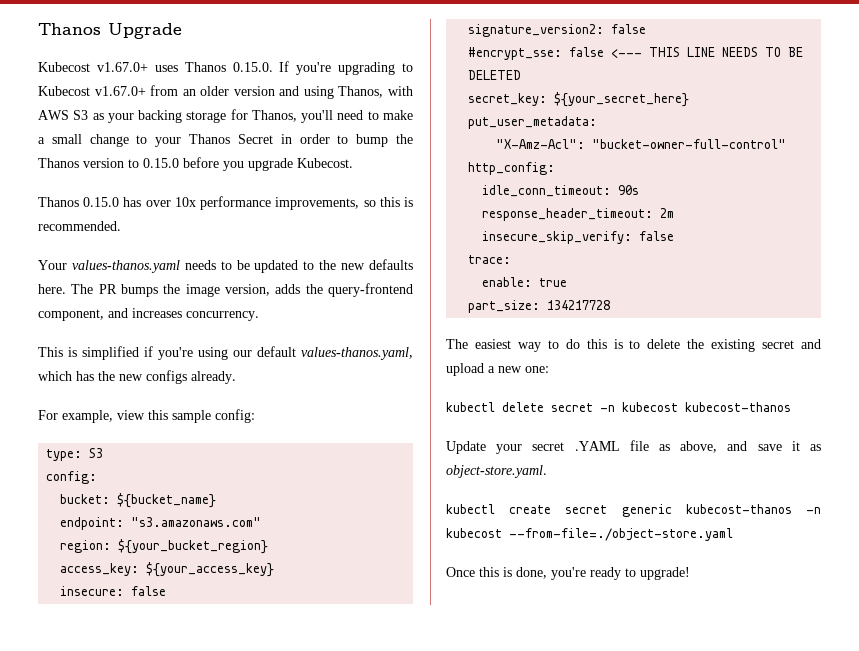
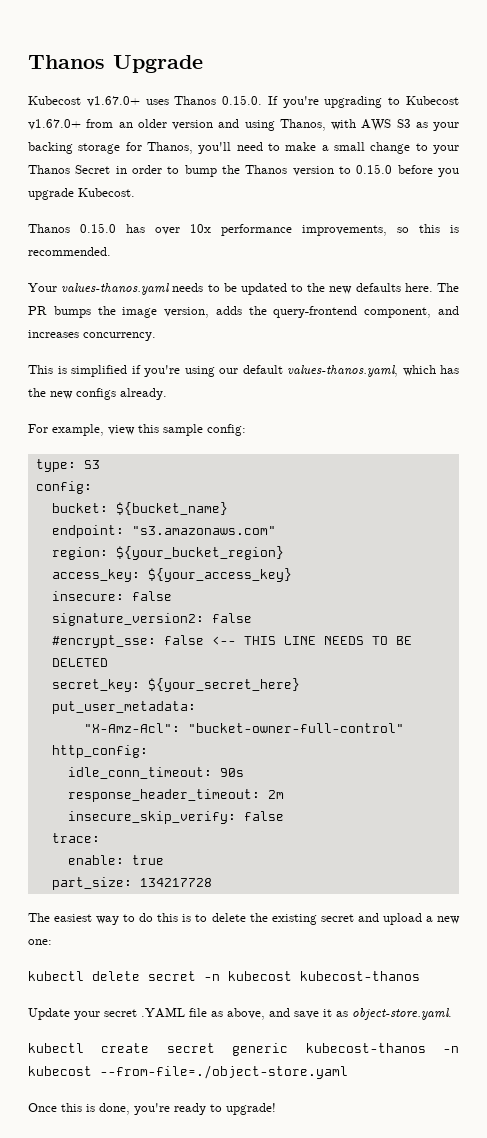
[611,49,643,58] <--- -> [211,636,236,645] <--

